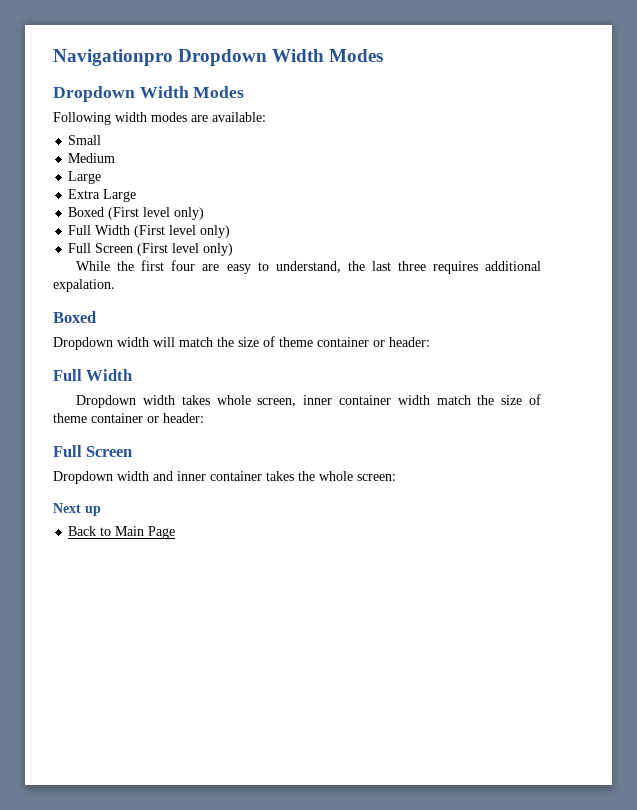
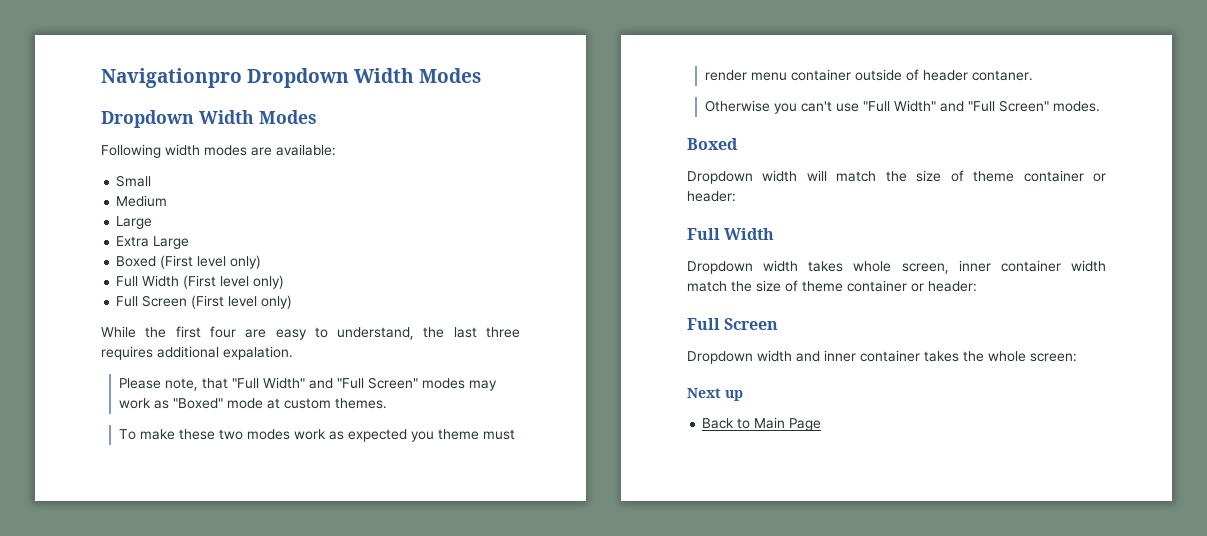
(115, 285) none -> [118,377,497,391] [118,398,387,409] [118,429,515,442] [704,69,1033,81] [704,100,1100,114] // Please note, that "Full Width" and "Full Screen" modes may work as "Boxed" mode at custom themes. // To make these two modes work as expected you theme must render menu container outside of header contaner. // Otherwise you can't use "Full Width" and "Full Screen" modes.

